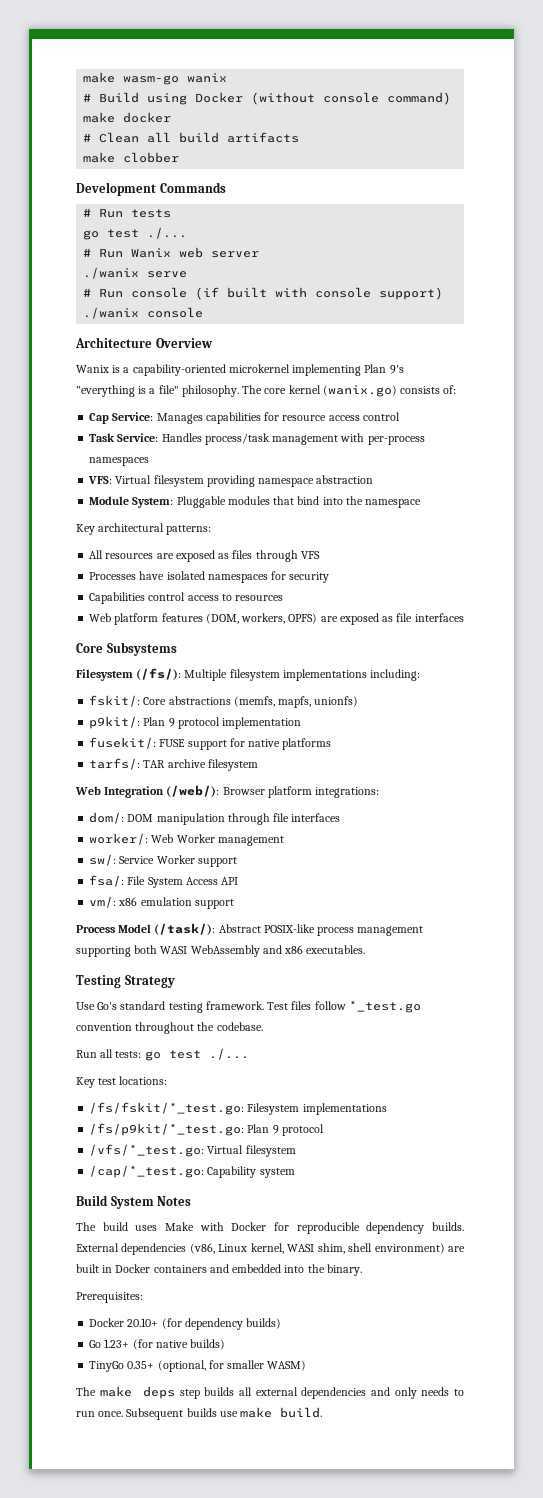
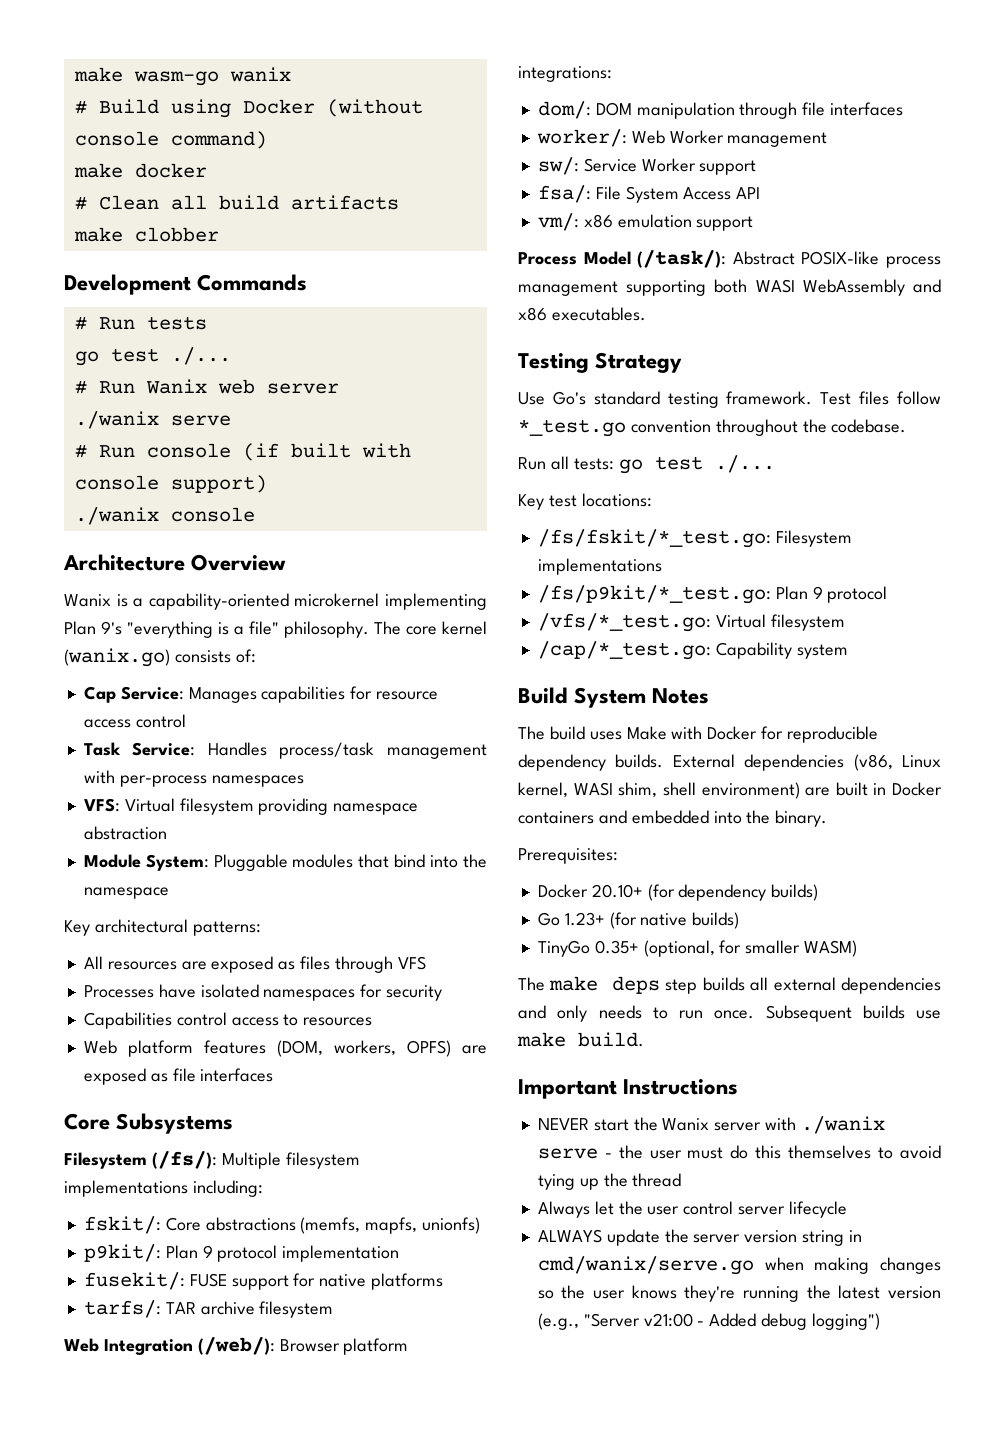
(323, 1412) none -> [518,1079,739,1099] [537,1116,885,1134] [537,1145,941,1159] [537,1173,682,1190] [537,1201,847,1218] [537,1229,862,1246] [537,1256,941,1275] [537,1285,941,1302] [537,1313,880,1330] // Important Instructions // NEVER start the Wanix server with ./wanix serve - the user must do this themselves to avoid tying up the thread // Always let the user control server lifecycle // ALWAYS update the server version string in cmd/wanix/serve.go when making changes so the user knows they're running the latest version (e.g., "Server v21:00 - Added debug logging")

